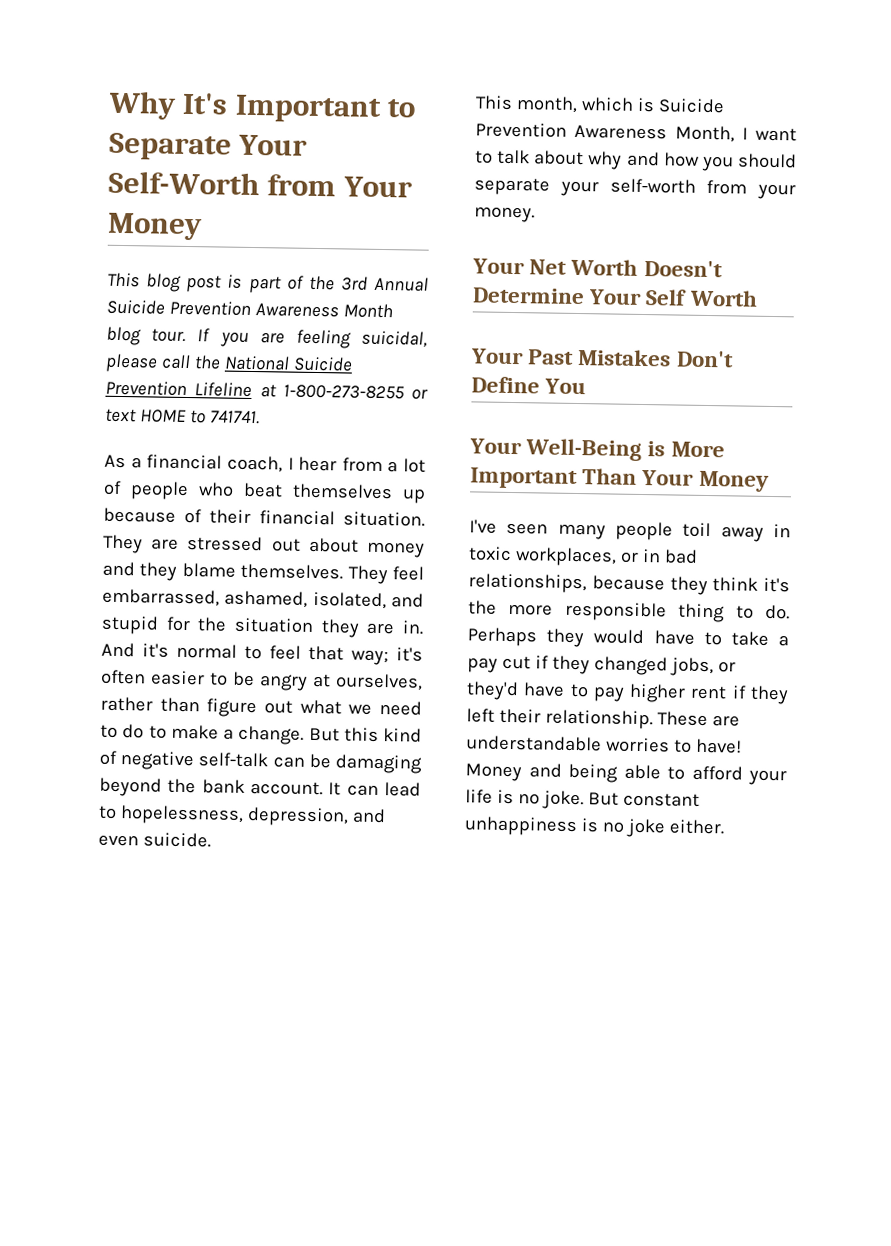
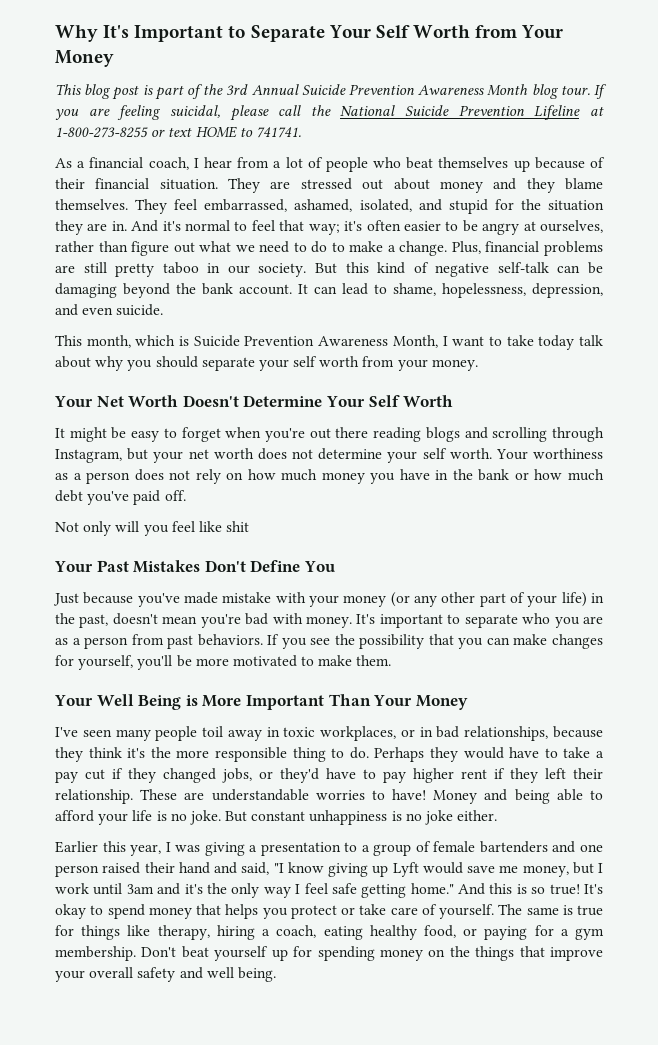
[108,170,260,196] Self-Worth -> [375,25,470,38] Self Worth
(305, 735) none -> [451,241,604,256] [55,262,307,277] Plus, financial problems are still pretty taboo in our society.
(117, 812) none -> [393,283,436,296] shame,
(493, 157) none -> [506,335,575,350] take today
[626,151,700,167] and how -> (124, 363) none
[609,178,696,194] self-worth -> [293,356,360,367] self worth
(758, 298) none -> [55,427,604,442] [55,448,604,463] [55,469,604,484] [55,490,186,505] [55,521,250,536] // It might be easy to forget when you're out there reading blogs and scrolling through Instagram, but your net worth does not determine your self worth. Your worthiness as a person does not rely on how much money you have in the bank or how much debt you've paid off. // Not only will you feel like shit
[469,438,643,462] // Your Well-Being -> [53,592,604,607] [55,613,604,628] [55,634,604,649] [55,655,392,670] [54,694,182,710] // Just because you've made mistake with your money (or any other part of your life) in the past, doesn't mean you're bad with money. It's important to separate who you are as a person from past behaviors. If you see the possibility that you can make changes for yourself, you'll be more motivated to make them. // Your Well Being
(725, 827) none -> [55,841,604,856] [55,862,603,877] [55,883,604,898] [55,904,603,919] [55,925,604,940] [55,946,604,961] [55,967,276,982] // Earlier this year, I was giving a presentation to a group of female bartenders and one person raised their hand and said, "I know giving up Lyft would save me money, but I work until 3am and it's the only way I feel safe getting home." And this is so true! It's okay to spend money that helps you protect or take care of yourself. The same is true for things like therapy, hiring a coach, eating healthy food, or paying for a gym membership. Don't beat yourself up for spending money on the things that improve your overall safety and well being.

